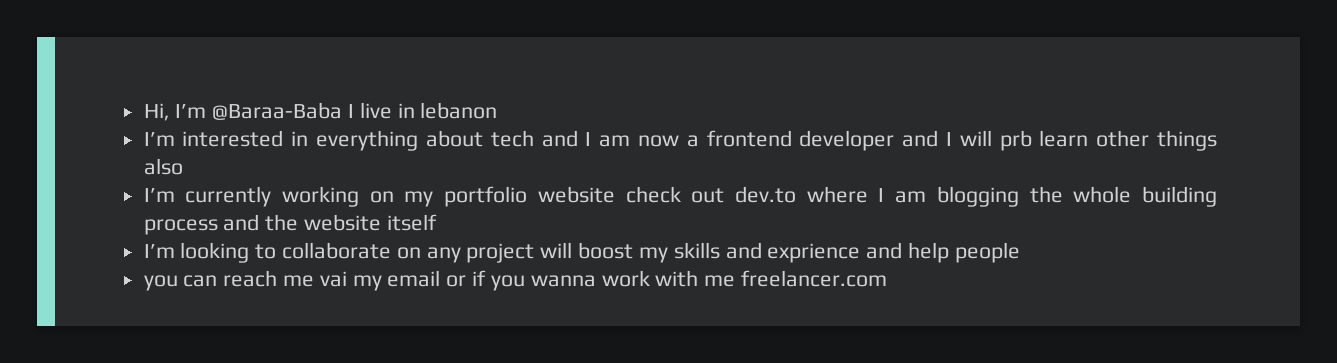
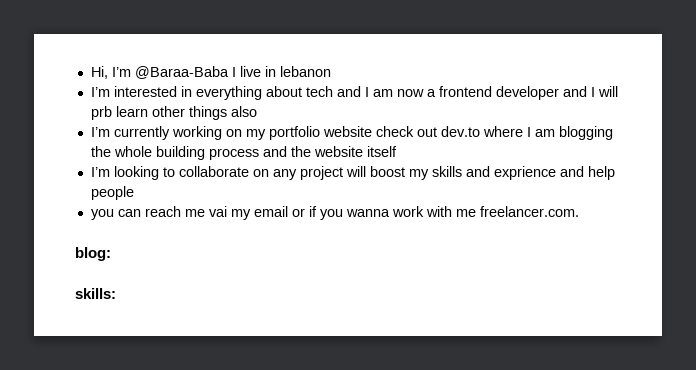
[740,270,887,287] freelancer.com -> [479,206,579,217] [75,247,111,261] [75,288,116,299] freelancer.com. // blog: // skills:

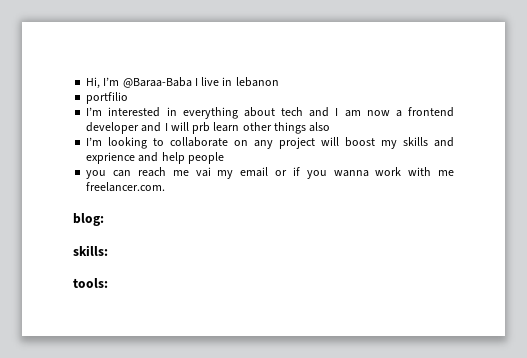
(331, 71) none -> [86,92,129,104] // portfilio
[90,126,613,140] [90,146,397,160] // I’m currently working on my portfolio website check out dev.to where I am blogging the whole building process and the website itself -> (331, 127) none
(116, 293) none -> [73,278,108,288] // tools:

